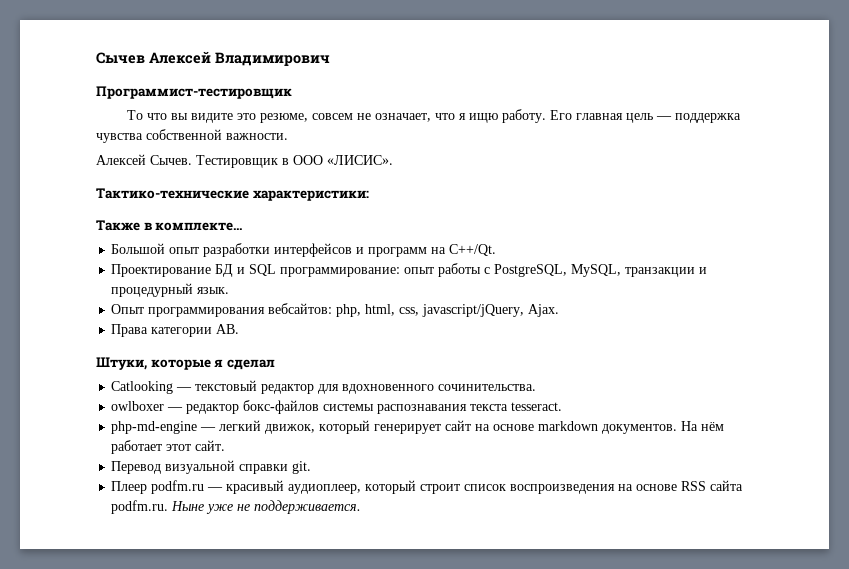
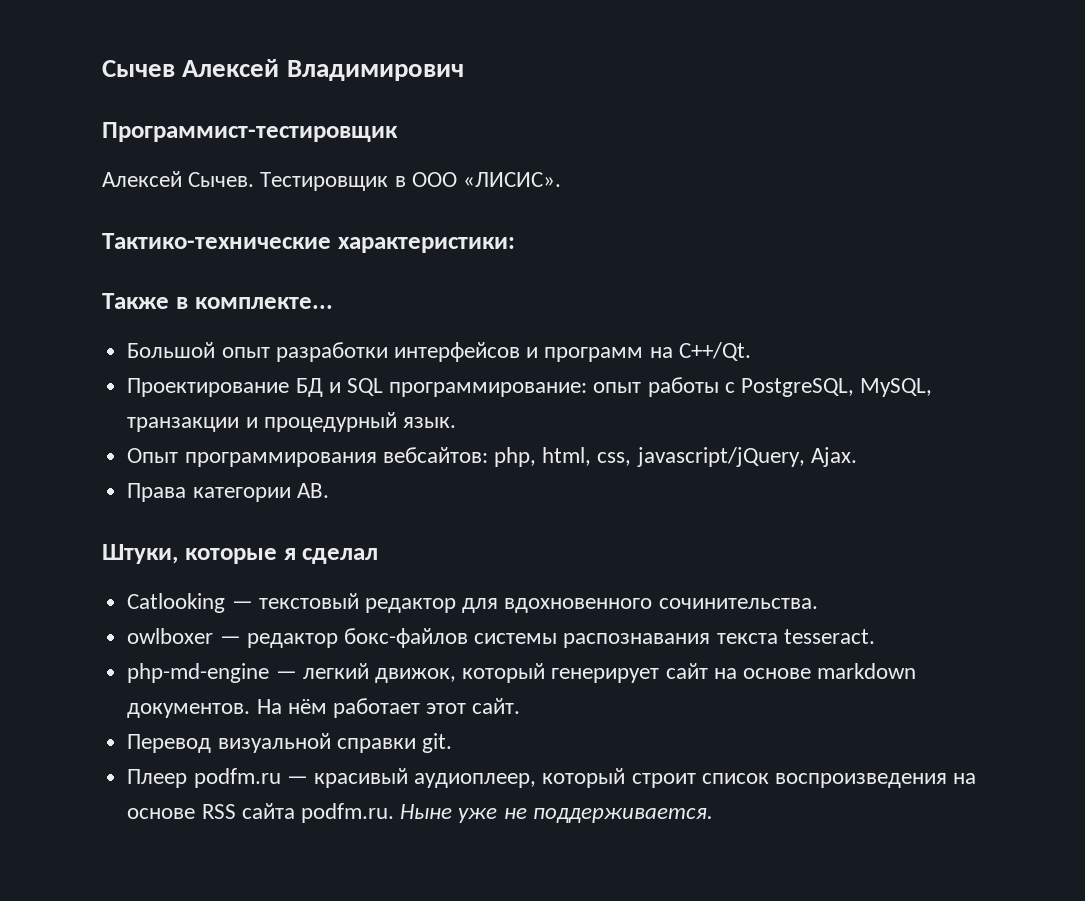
[127,109,742,123] [96,129,288,143] // То что вы видите это резюме, совсем не означает, что я ищю работу. Его главная цель — поддержка чувства собственной важности. -> (398, 132) none

